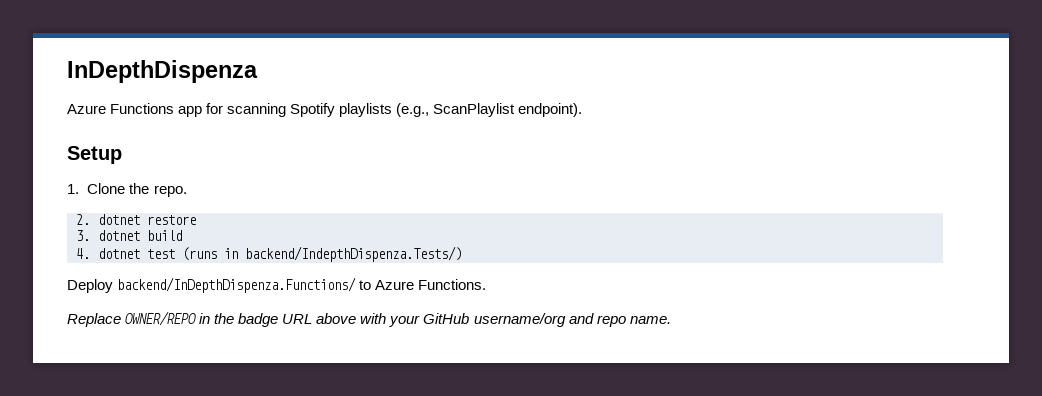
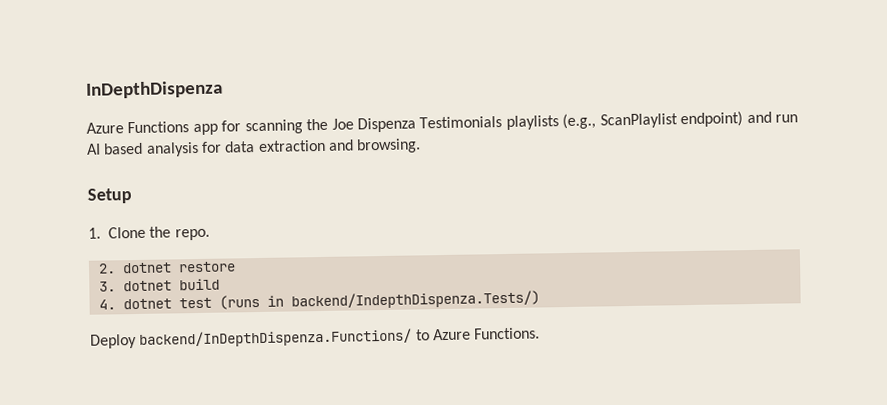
[290,103,583,117] Spotify playlists (e.g., ScanPlaylist endpoint). -> [306,111,799,133] [86,138,422,157] the Joe Dispenza Testimonials playlists (e.g., ScanPlaylist endpoint) and run AI based analysis for data extraction and browsing.
[67,311,671,327] // Replace OWNER/REPO in the badge URL above with your GitHub username/org and repo name. -> (541, 333) none

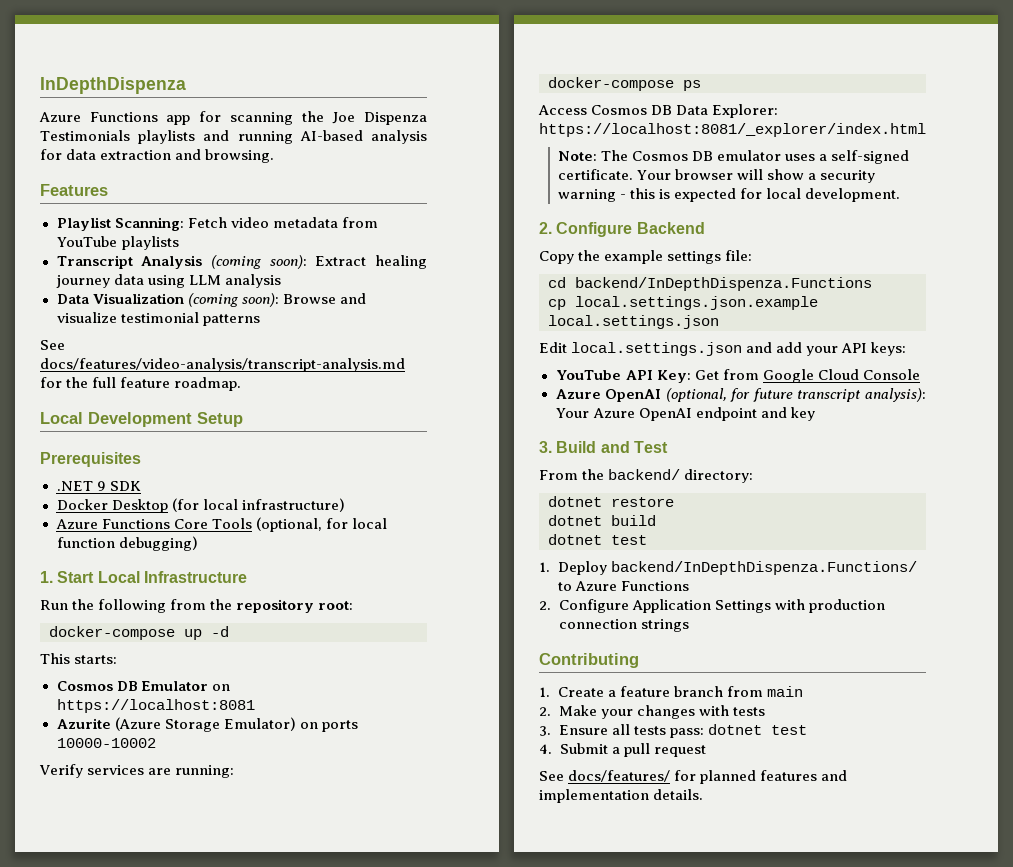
[562,111,799,130] [86,142,144,155] (e.g., ScanPlaylist endpoint) and run AI based -> [203,130,363,144] and running AI-based
[87,188,132,204] [88,226,210,241] [97,263,116,274] Setup // 1. Clone the repo. // 2. -> [40,184,108,196] [56,217,378,231] [56,236,179,250] [56,255,427,269] [55,274,281,288] [56,293,366,307] [56,312,260,326] [40,340,65,350] [40,358,405,372] [40,377,242,391] [40,412,243,427] [40,452,141,467] [56,481,141,491] [56,498,345,513] [55,517,387,532] [56,536,198,551] [40,571,247,583] [40,599,354,613] [49,626,229,640] [40,653,118,664] [56,681,230,691] [56,699,255,713] [56,717,358,732] [56,738,156,748] [39,764,235,778] [548,77,701,91] [538,104,779,118] [539,123,926,137] [558,150,910,164] [558,169,876,183] [558,188,901,202] [539,222,705,237] [539,250,753,264] [548,277,872,291] [548,296,818,310] [548,315,719,329] [539,342,907,356] [555,369,920,383] [555,388,926,402] [555,407,815,421] [539,441,668,453] [539,469,754,483] Features // Playlist Scanning: Fetch video metadata from YouTube playlists // Transcript Analysis (coming soon): Extract healing journey data using LLM analysis // Data Visualization (coming soon): Browse and visualize testimonial patterns // See docs/features/video-analysis/transcript-analysis.md for the full feature roadmap. // Local Development Setup // Prerequisites // .NET 9 SDK // Docker Desktop (for local infrastructure) // Azure Functions Core Tools (optional, for local function debugging) // 1. Start Local Infrastructure // Run the following from the repository root: // docker-compose up -d // This starts: // Cosmos DB Emulator on https://localhost:8081 // Azurite (Azure Storage Emulator) on ports 10000-10002 // Verify services are running: // docker-compose ps // Access Cosmos DB Data Explorer: https://localhost:8081/_explorer/index.html // Note: The Cosmos DB emulator uses a self-signed certificate. Your browser will show a security warning - this is expected for local development. // 2. Configure Backend // Copy the example settings file: // cd backend/InDepthDispenza.Functions // cp local.settings.json.example local.settings.json // Edit local.settings.json and add your API keys: // YouTube API Key: Get from Google Cloud Console // Azure OpenAI (optional, for future transcript analysis): Your Azure OpenAI endpoint and key // 3. Build and Test // From the backend/ directory: //
[98,281,116,292] 3. -> (674, 502) none
[98,290,540,310] 4. dotnet test (runs in backend/IndepthDispenza.Tests/) // -> [548,534,647,545] [539,562,550,572] dotnet test // 1.
[474,327,541,340] Functions. -> [621,581,690,591] [539,599,885,613] [558,619,689,632] [539,653,639,668] [539,686,804,697] [539,705,765,719] [539,724,807,738] [539,743,706,757] [539,770,848,784] [539,789,704,803] Functions // 2. Configure Application Settings with production connection strings // Contributing // 1. Create a feature branch from main // 2. Make your changes with tests // 3. Ensure all tests pass: dotnet test // 4. Submit a pull request // See docs/features/ for planned features and implementation details.

